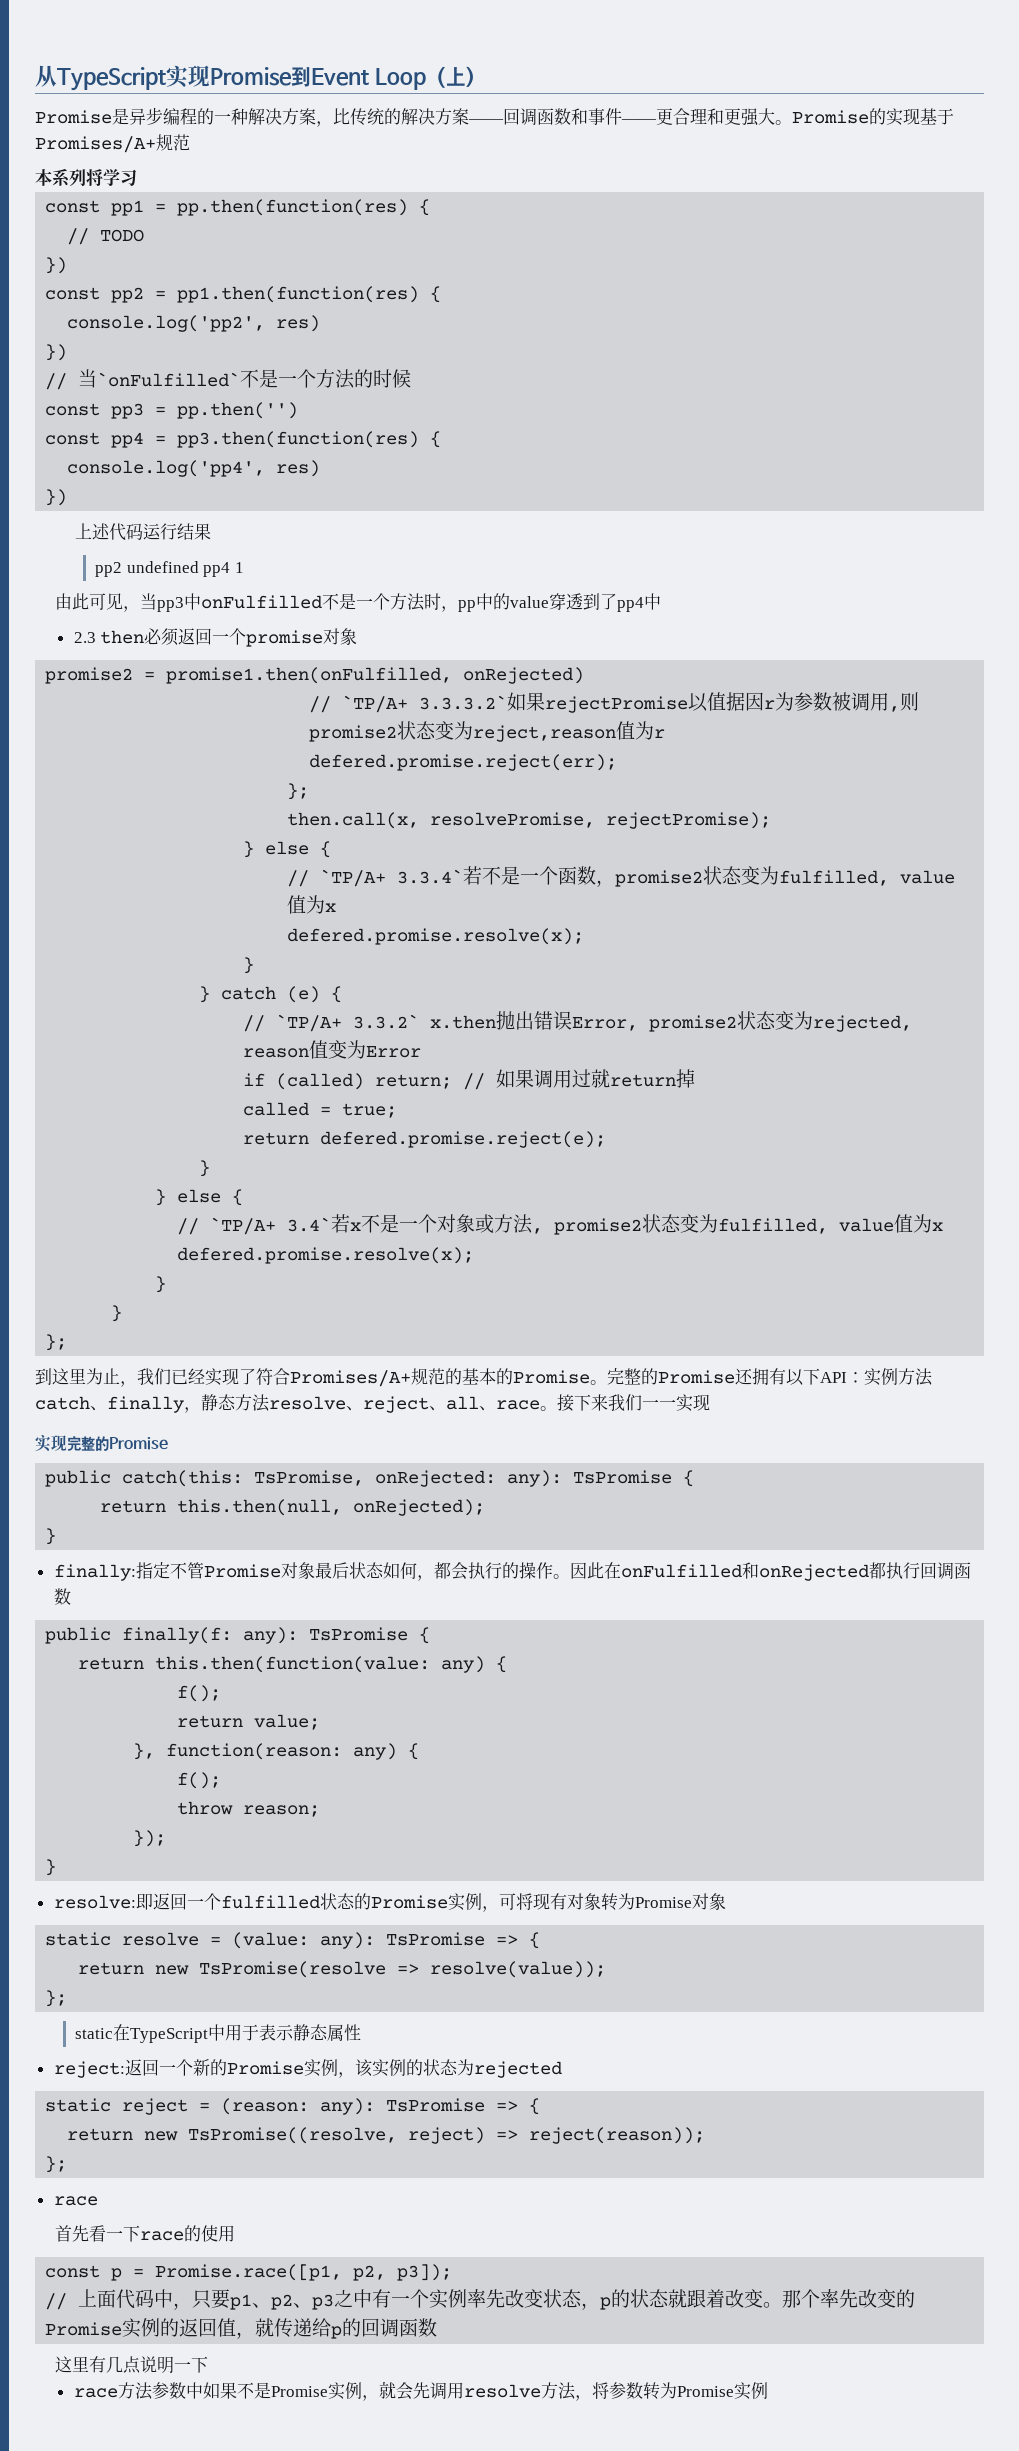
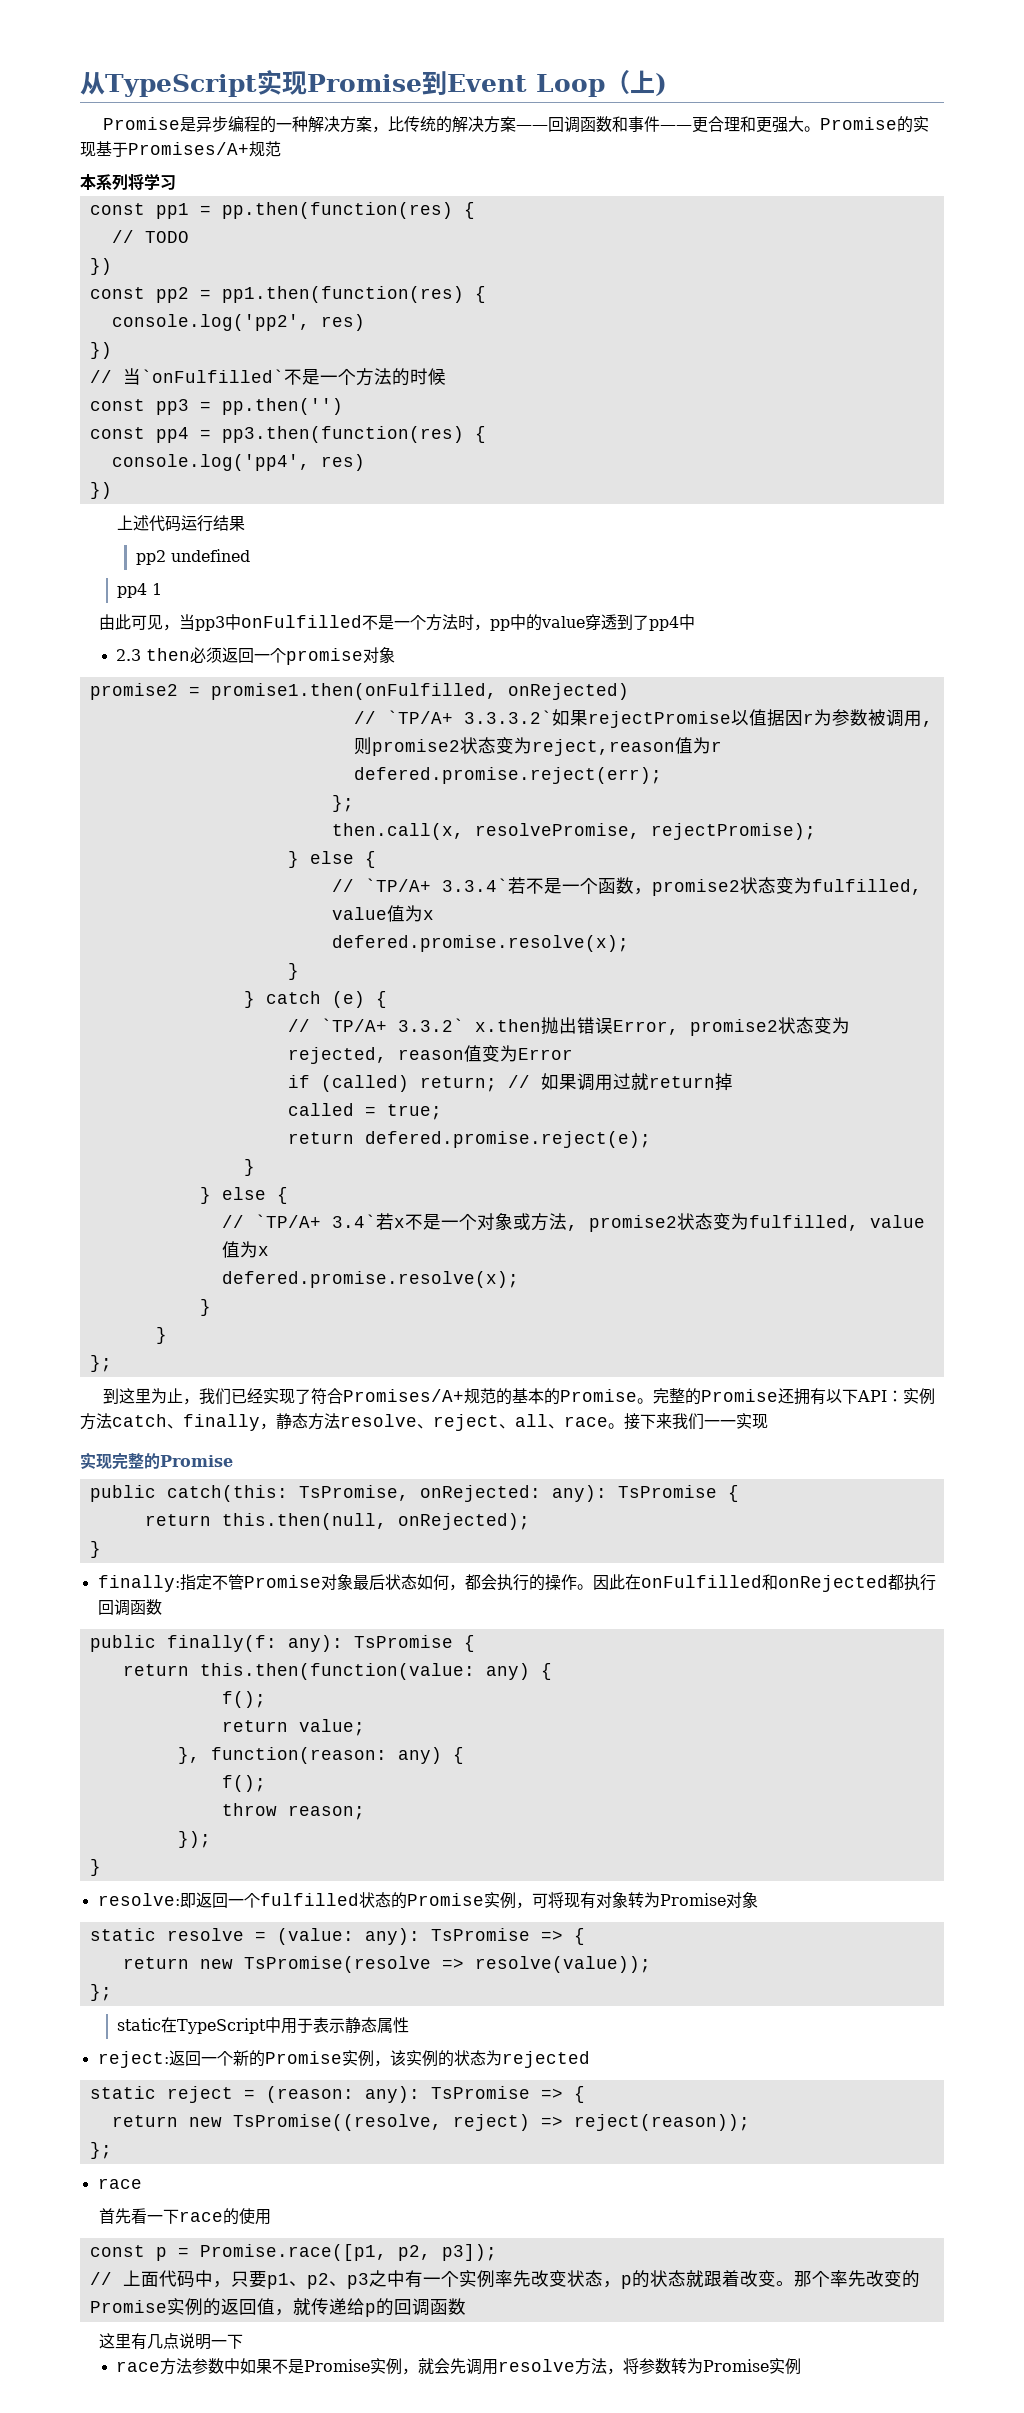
(199, 567) none -> (250, 555) //

